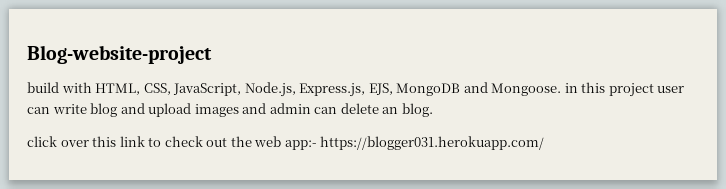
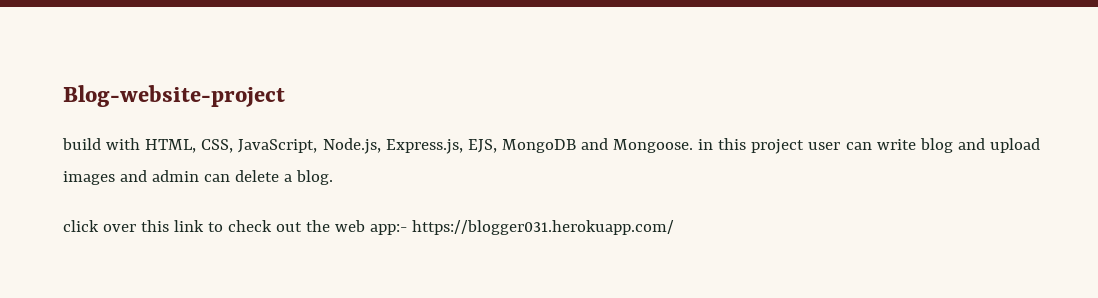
[382,107,399,114] an -> [283,174,292,182] a

